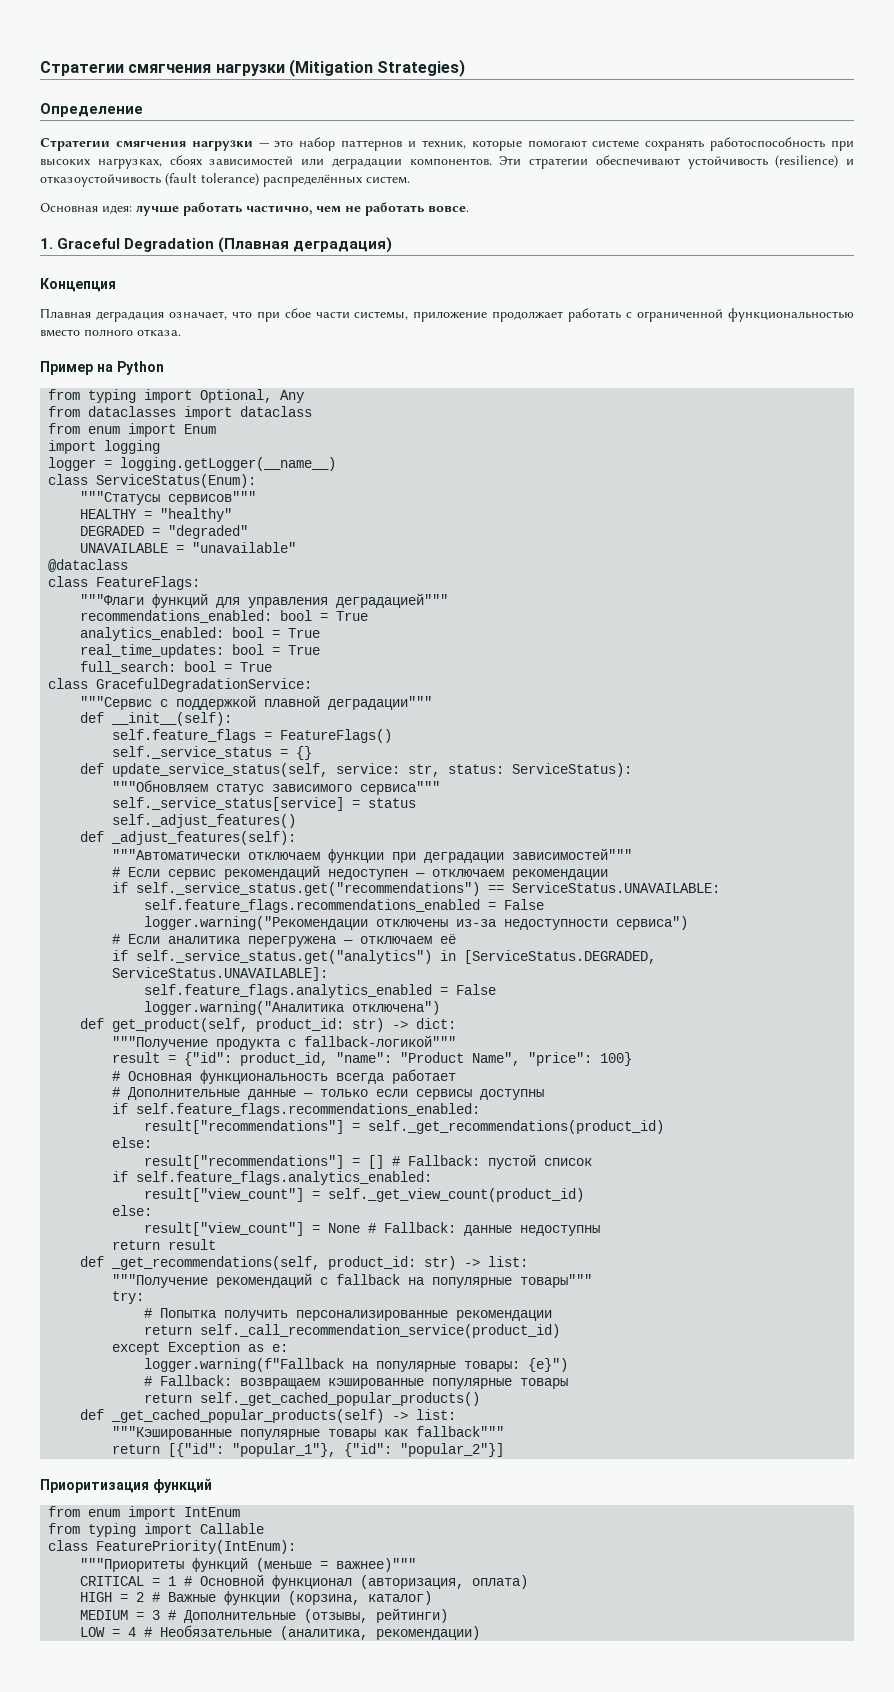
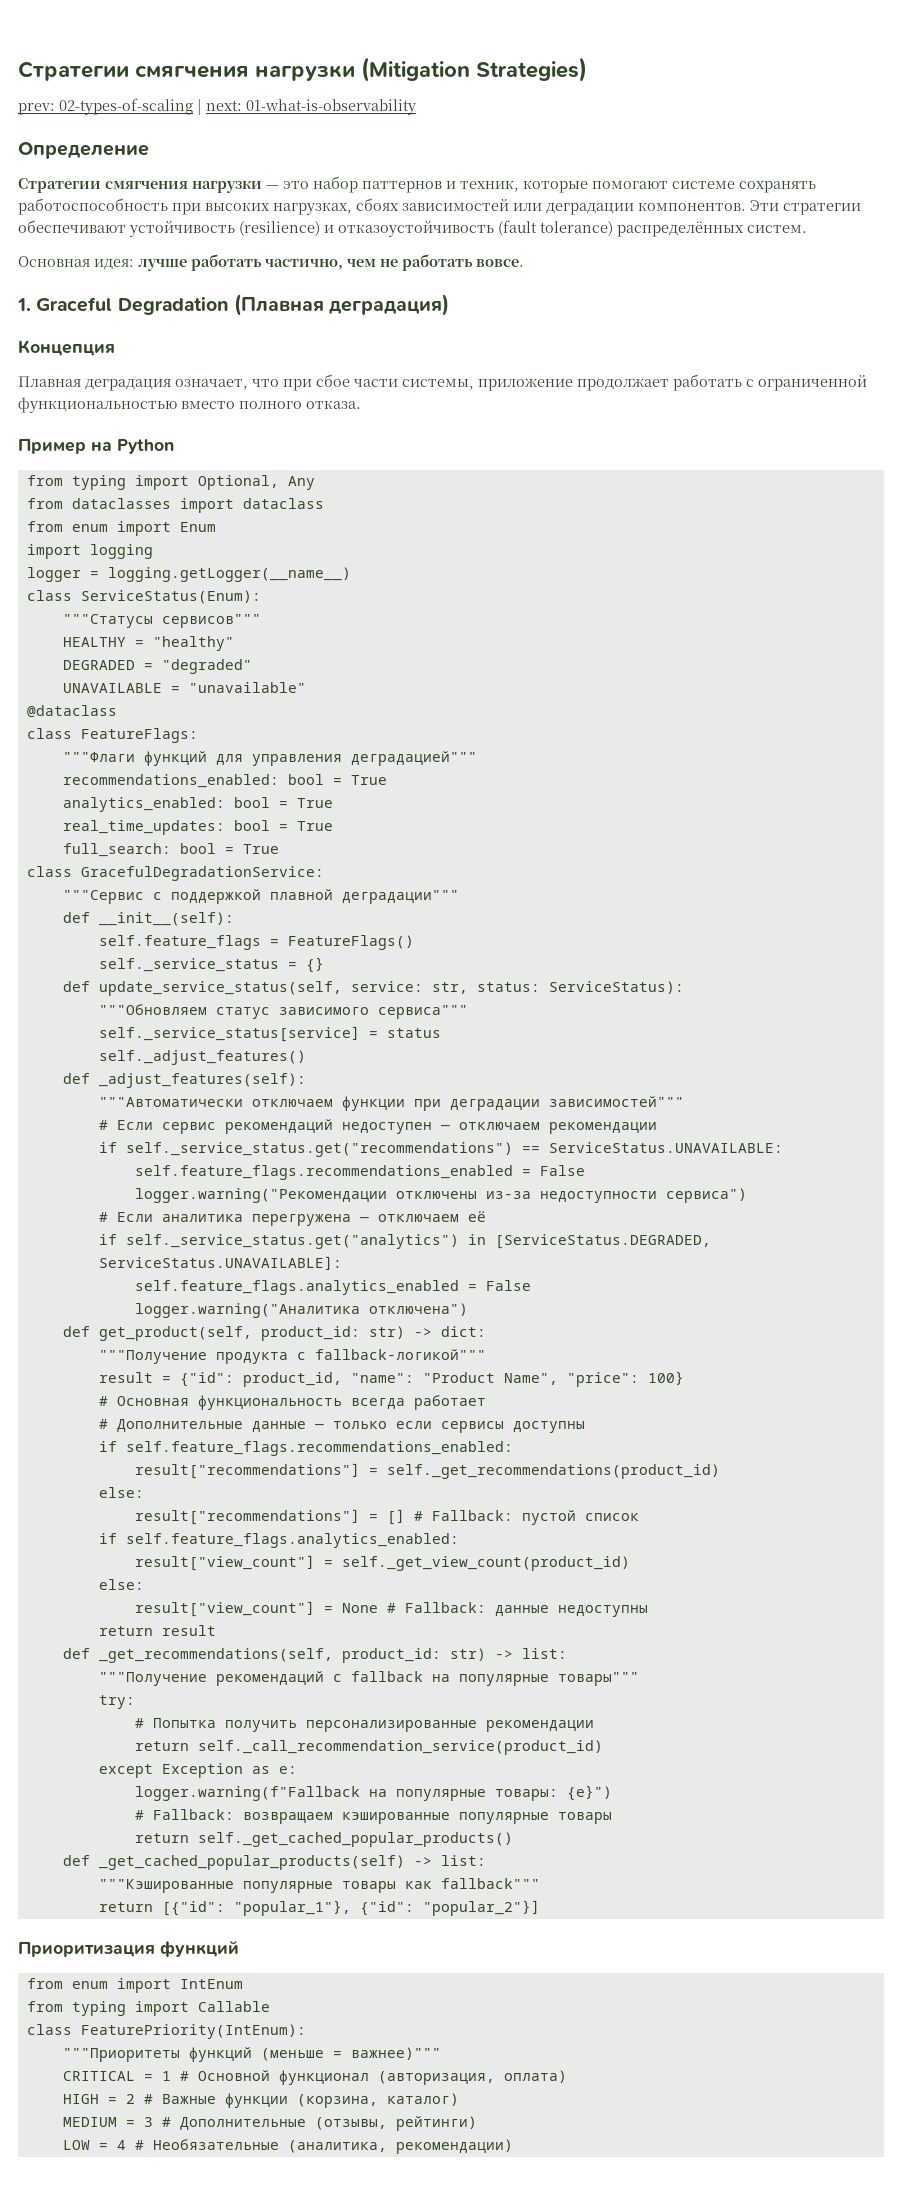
(466, 68) none -> [18,98,416,115] // prev: 02-types-of-scaling | next: 01-what-is-observability

